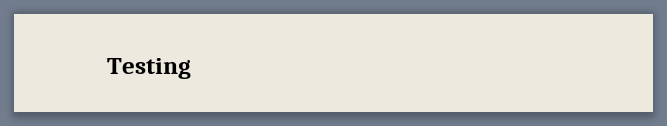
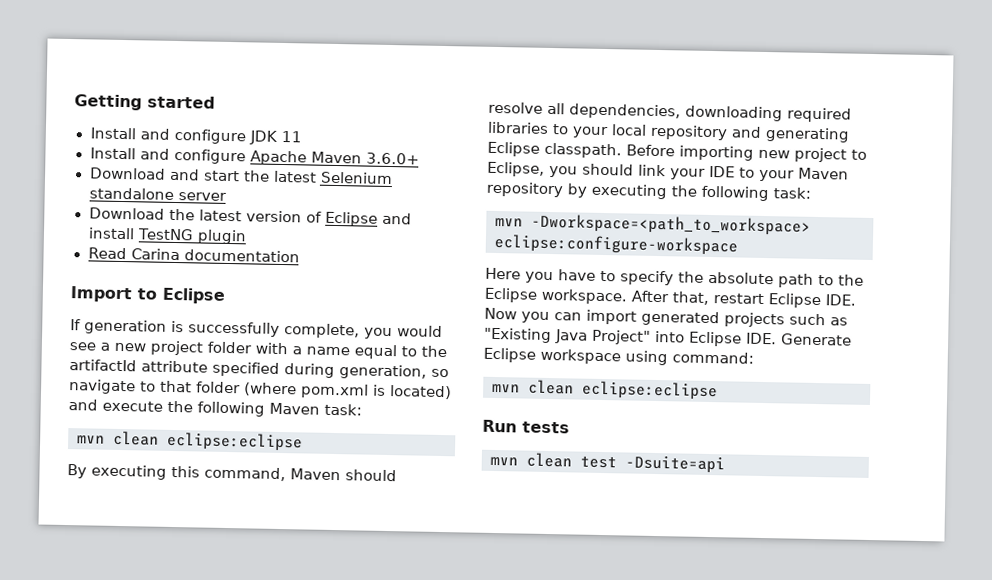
[107,58,191,79] Testing -> [74,94,215,111] [89,127,302,145] [89,147,420,166] [89,167,393,185] [88,187,227,201] [88,207,412,227] [87,227,248,245] [87,247,300,263] [70,286,225,304] [70,319,443,340] [69,340,447,360] [69,359,449,380] [69,379,452,400] [68,399,362,417] [77,430,303,452] [67,464,397,482] [488,101,852,123] [487,121,850,143] [487,141,867,163] [487,161,849,182] [486,181,811,202] [495,213,811,236] [494,233,739,256] [485,267,864,288] [484,287,856,309] [484,307,848,328] [484,327,852,347] [483,347,754,366] [492,379,718,401] [482,419,570,434] [490,452,725,474] Getting started // Install and configure JDK 11 // Install and configure Apache Maven 3.6.0+ // Download and start the latest Selenium standalone server // Download the latest version of Eclipse and install TestNG plugin // Read Carina documentation // Import to Eclipse // If generation is successfully complete, you would see a new project folder with a name equal to the artifactId attribute specified during generation, so navigate to that folder (where pom.xml is located) and execute the following Maven task: // mvn clean eclipse:eclipse // By executing this command, Maven should resolve all dependencies, downloading required libraries to your local repository and generating Eclipse classpath. Before importing new project to Eclipse, you should link your IDE to your Maven repository by executing the following task: // mvn -Dworkspace=<path_to_workspace> eclipse:configure-workspace // Here you have to specify the absolute path to the Eclipse workspace. After that, restart Eclipse IDE. Now you can import generated projects such as "Existing Java Project" into Eclipse IDE. Generate Eclipse workspace using command: // mvn clean eclipse:eclipse // Run tests // mvn clean test -Dsuite=api

